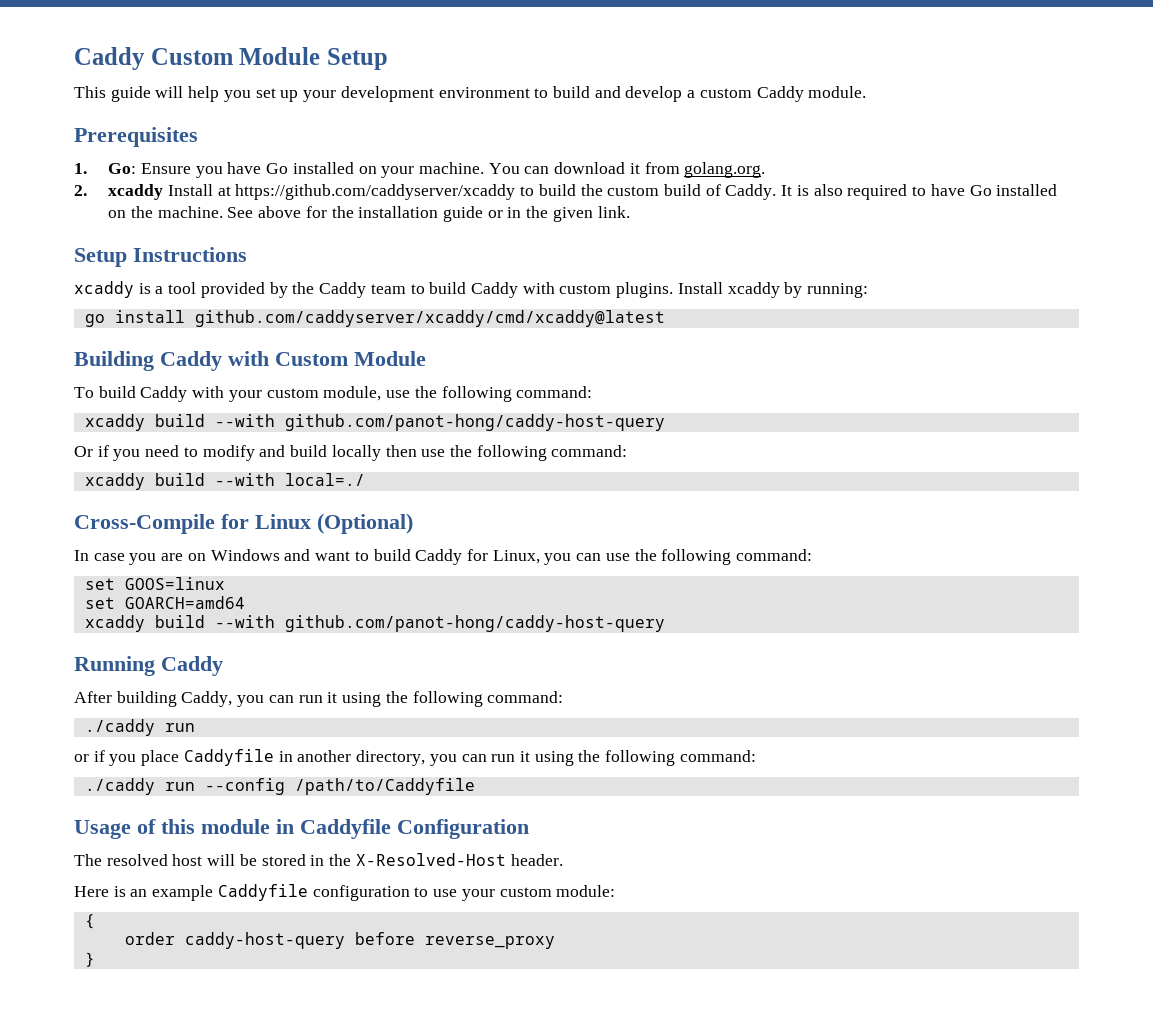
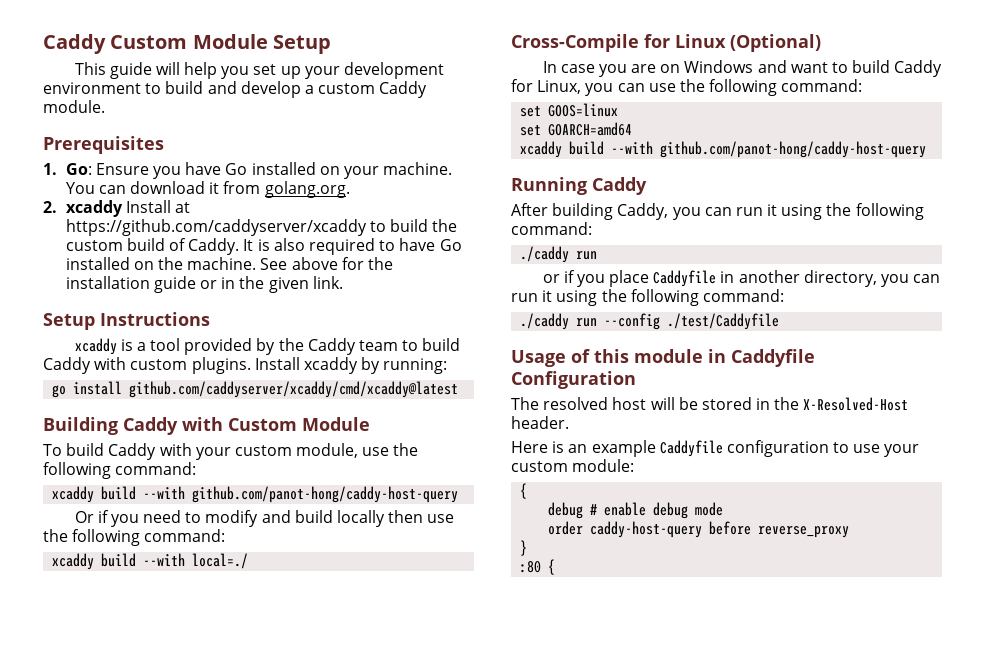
[294,778,475,795] /path/to/Caddyfile -> [667,313,780,330] ./test/Caddyfile
(95, 921) none -> [548,502,724,519] // debug # enable debug mode
(95, 959) none -> [520,559,556,575] // :80 {

